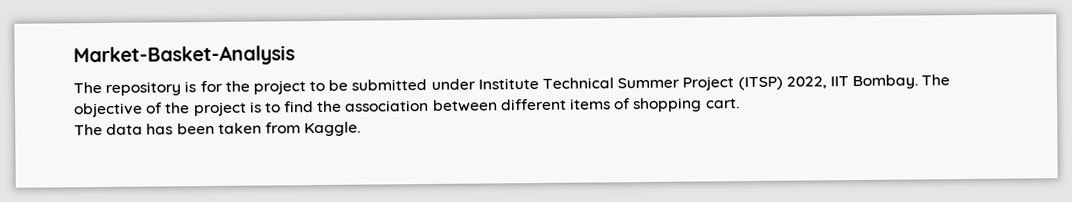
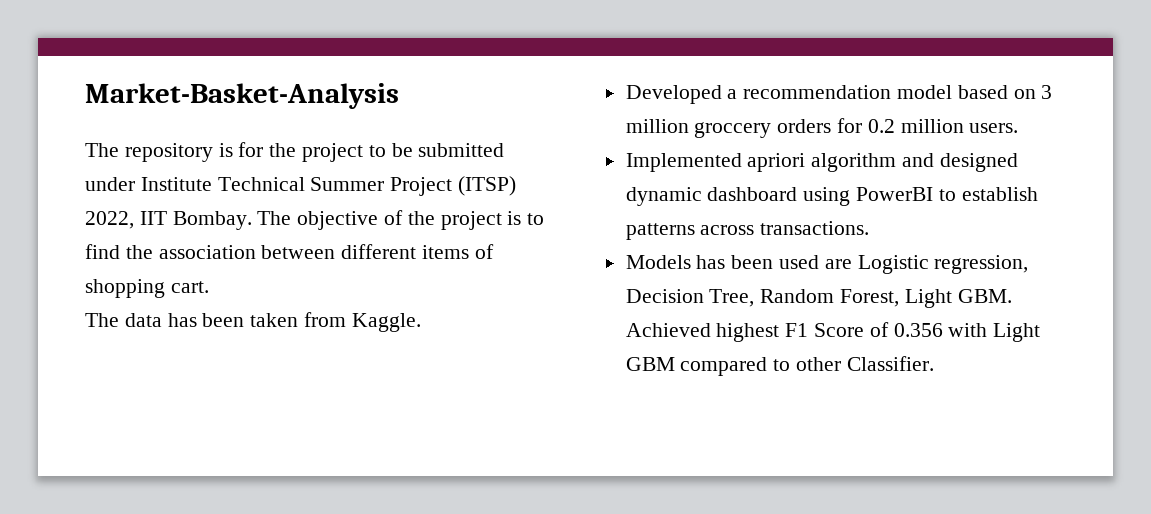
(362, 129) none -> [625,85,1053,104] [625,118,1019,138] [625,153,1018,172] [625,187,1038,206] [625,221,870,240] [625,255,1029,274] [625,289,1012,308] [625,322,1041,342] [625,356,934,376] // Developed a recommendation model based on 3 million groccery orders for 0.2 million users. // Implemented apriori algorithm and designed dynamic dashboard using PowerBI to establish patterns across transactions. // Models has been used are Logistic regression, Decision Tree, Random Forest, Light GBM. Achieved highest F1 Score of 0.356 with Light GBM compared to other Classifier.

